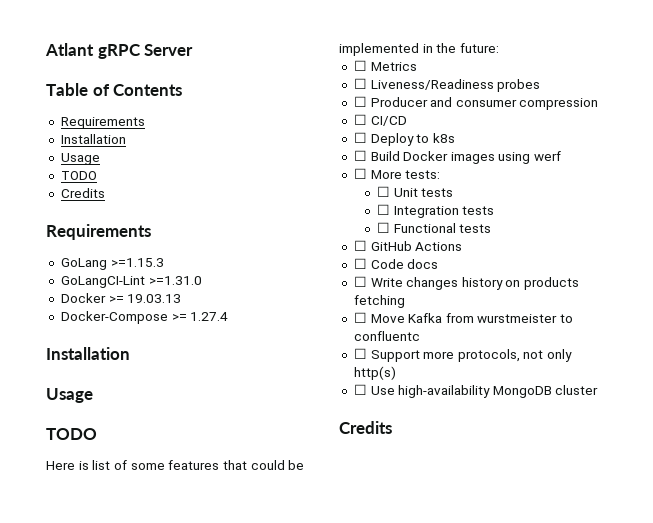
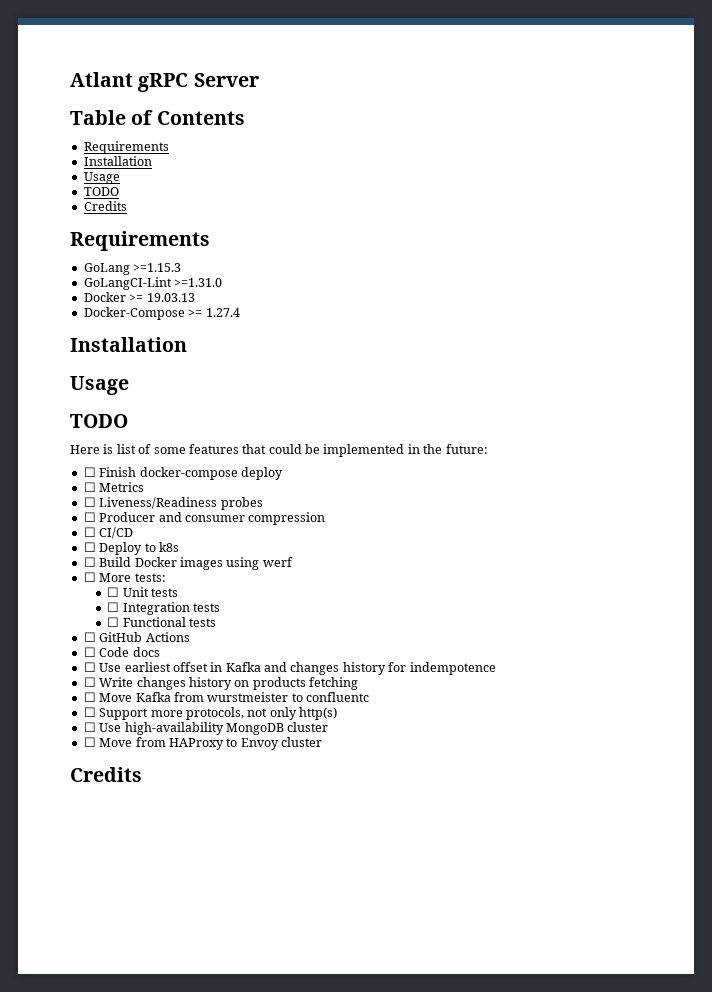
(499, 48) none -> [83,467,283,480] // ☐ Finish docker-compose deploy
(439, 264) none -> [83,662,496,675] // ☐ Use earliest offset in Kafka and changes history for indempotence
(599, 390) none -> [83,737,322,750] // ☐ Move from HAProxy to Envoy cluster

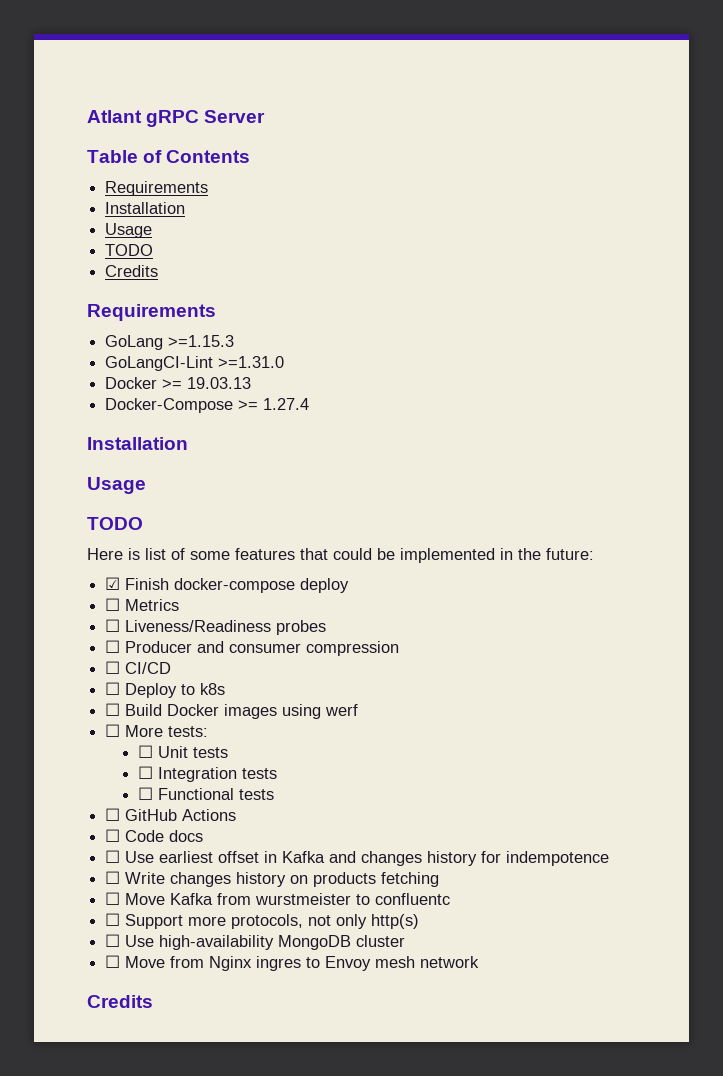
[83,467,96,477] ☐ -> [105,577,121,590] ☑
[168,737,322,750] HAProxy to Envoy cluster -> [209,956,480,971] Nginx ingres to Envoy mesh network

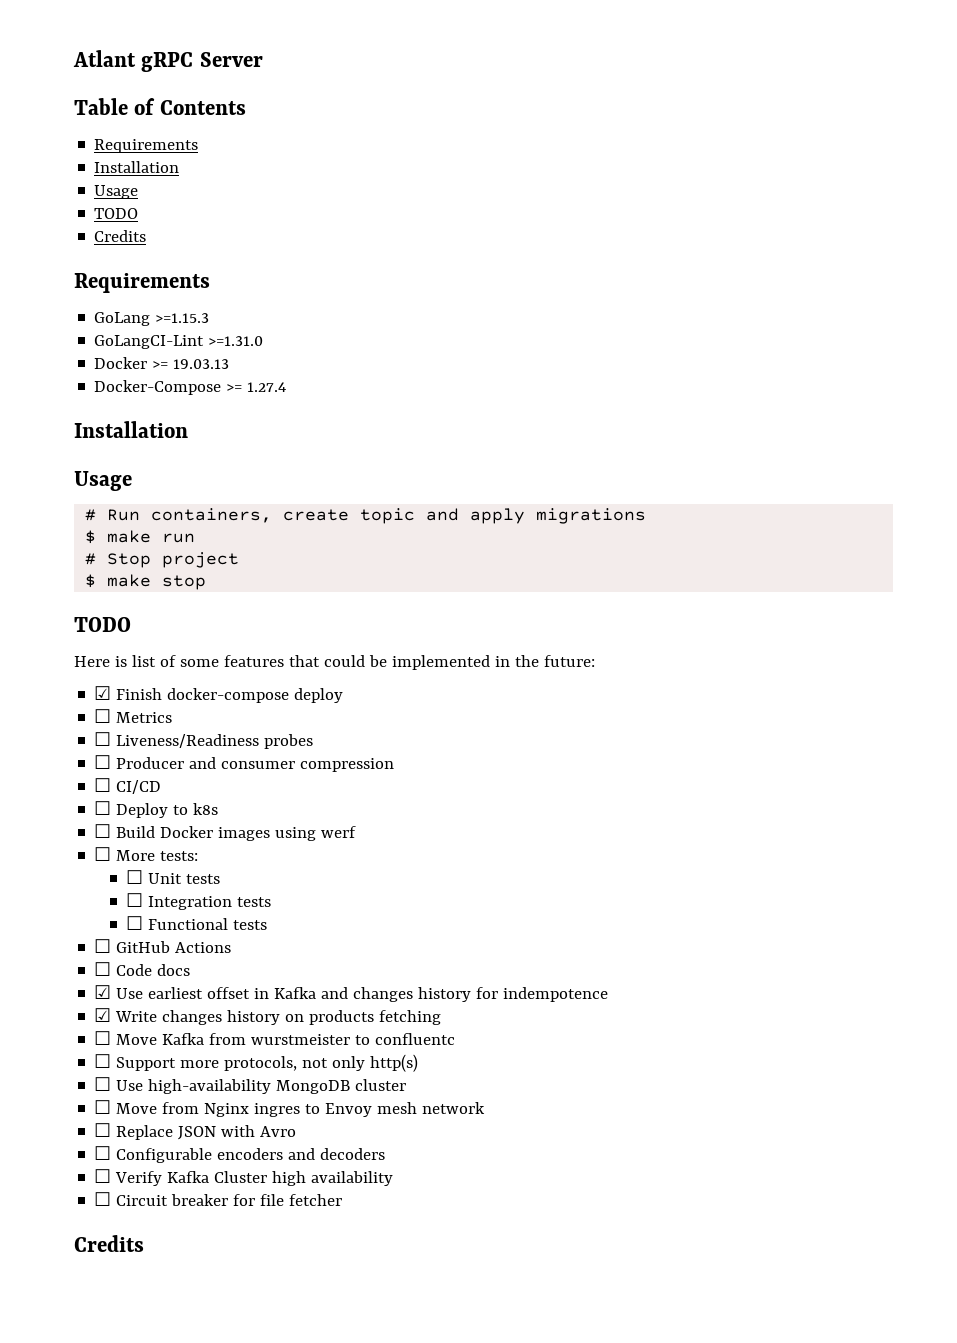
(146, 485) none -> [85,508,647,524] [85,530,196,544] [85,552,240,568] [85,574,207,590] // # Run containers, create topic and apply migrations // $ make run // # Stop project // $ make stop
[105,850,121,863] ☐ -> [94,985,112,999] ☑
[105,871,121,884] ☐ -> [94,1008,112,1022] ☑
(480, 962) none -> [94,1123,297,1140] [94,1146,386,1163] [94,1169,394,1186] [94,1192,343,1206] // ☐ Replace JSON with Avro // ☐ Configurable encoders and decoders // ☐ Verify Kafka Cluster high availability // ☐ Circuit breaker for file fetcher

